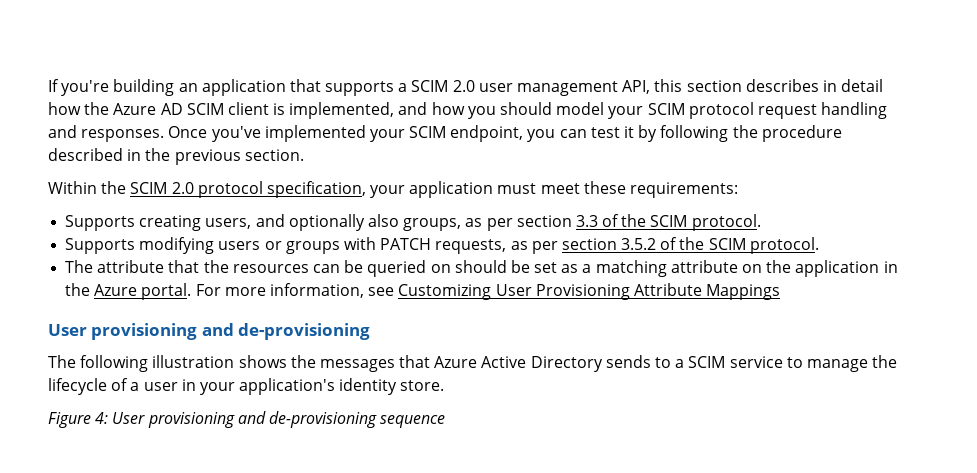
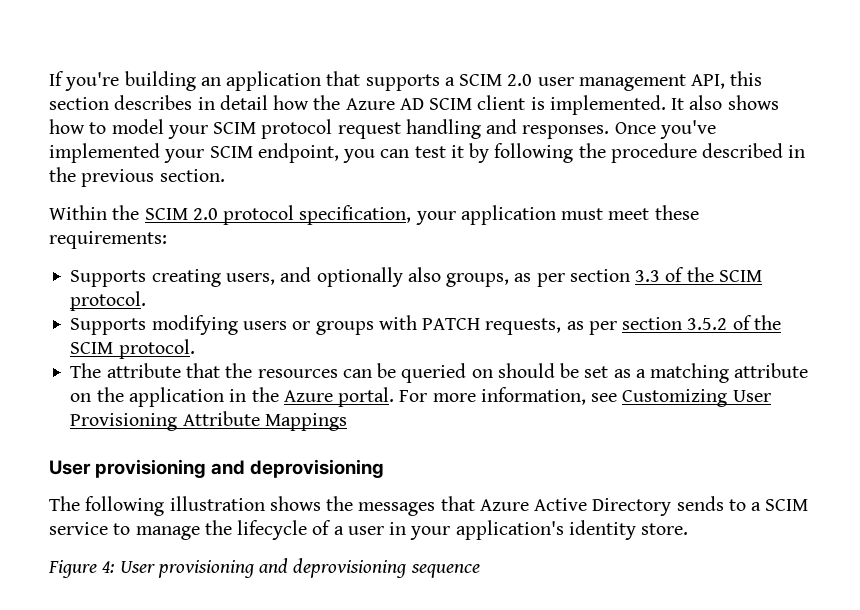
[289,102,553,119] implemented, and how you should -> [549,95,779,115] [49,119,107,134] implemented. It also shows how to
[238,323,371,340] de-provisioning -> [250,459,385,478] deprovisioning
[268,411,377,428] de-provisioning -> [293,558,407,578] deprovisioning

